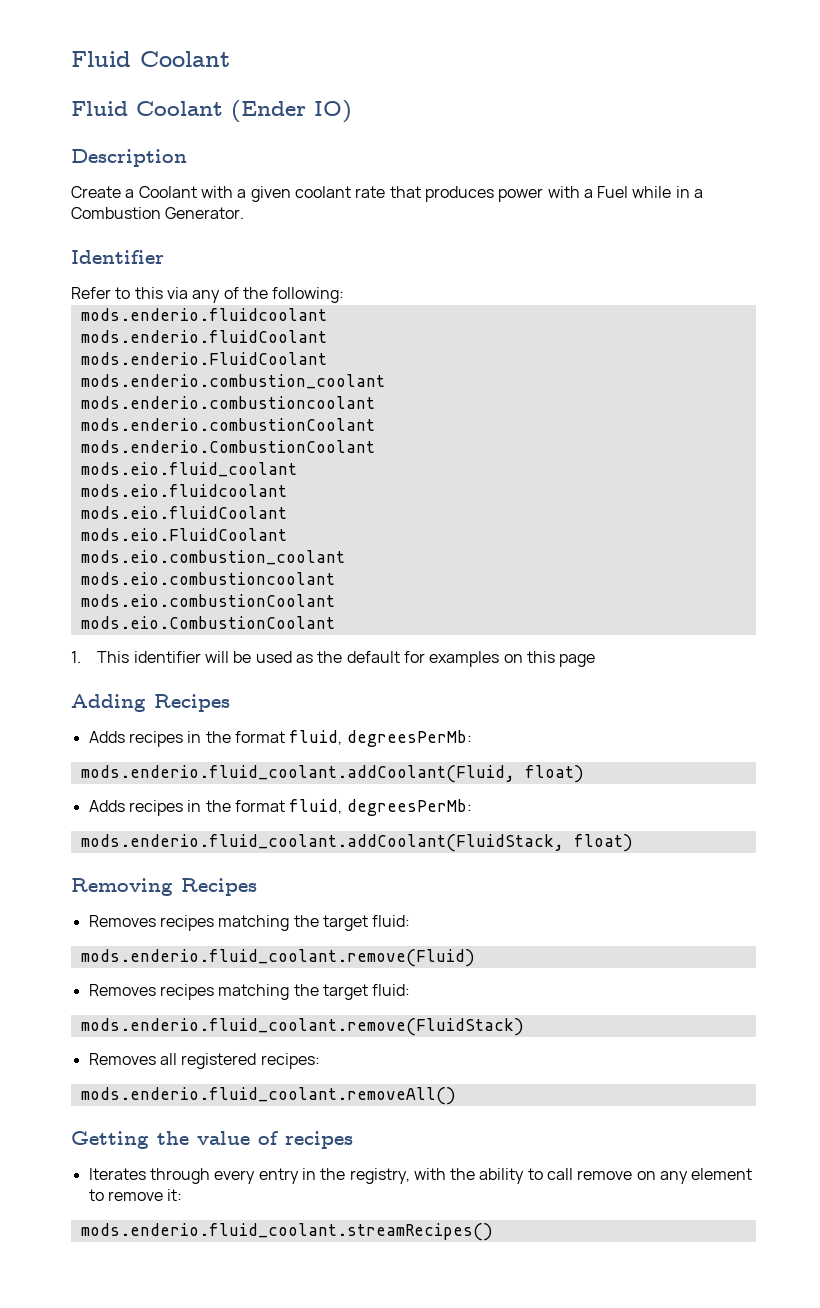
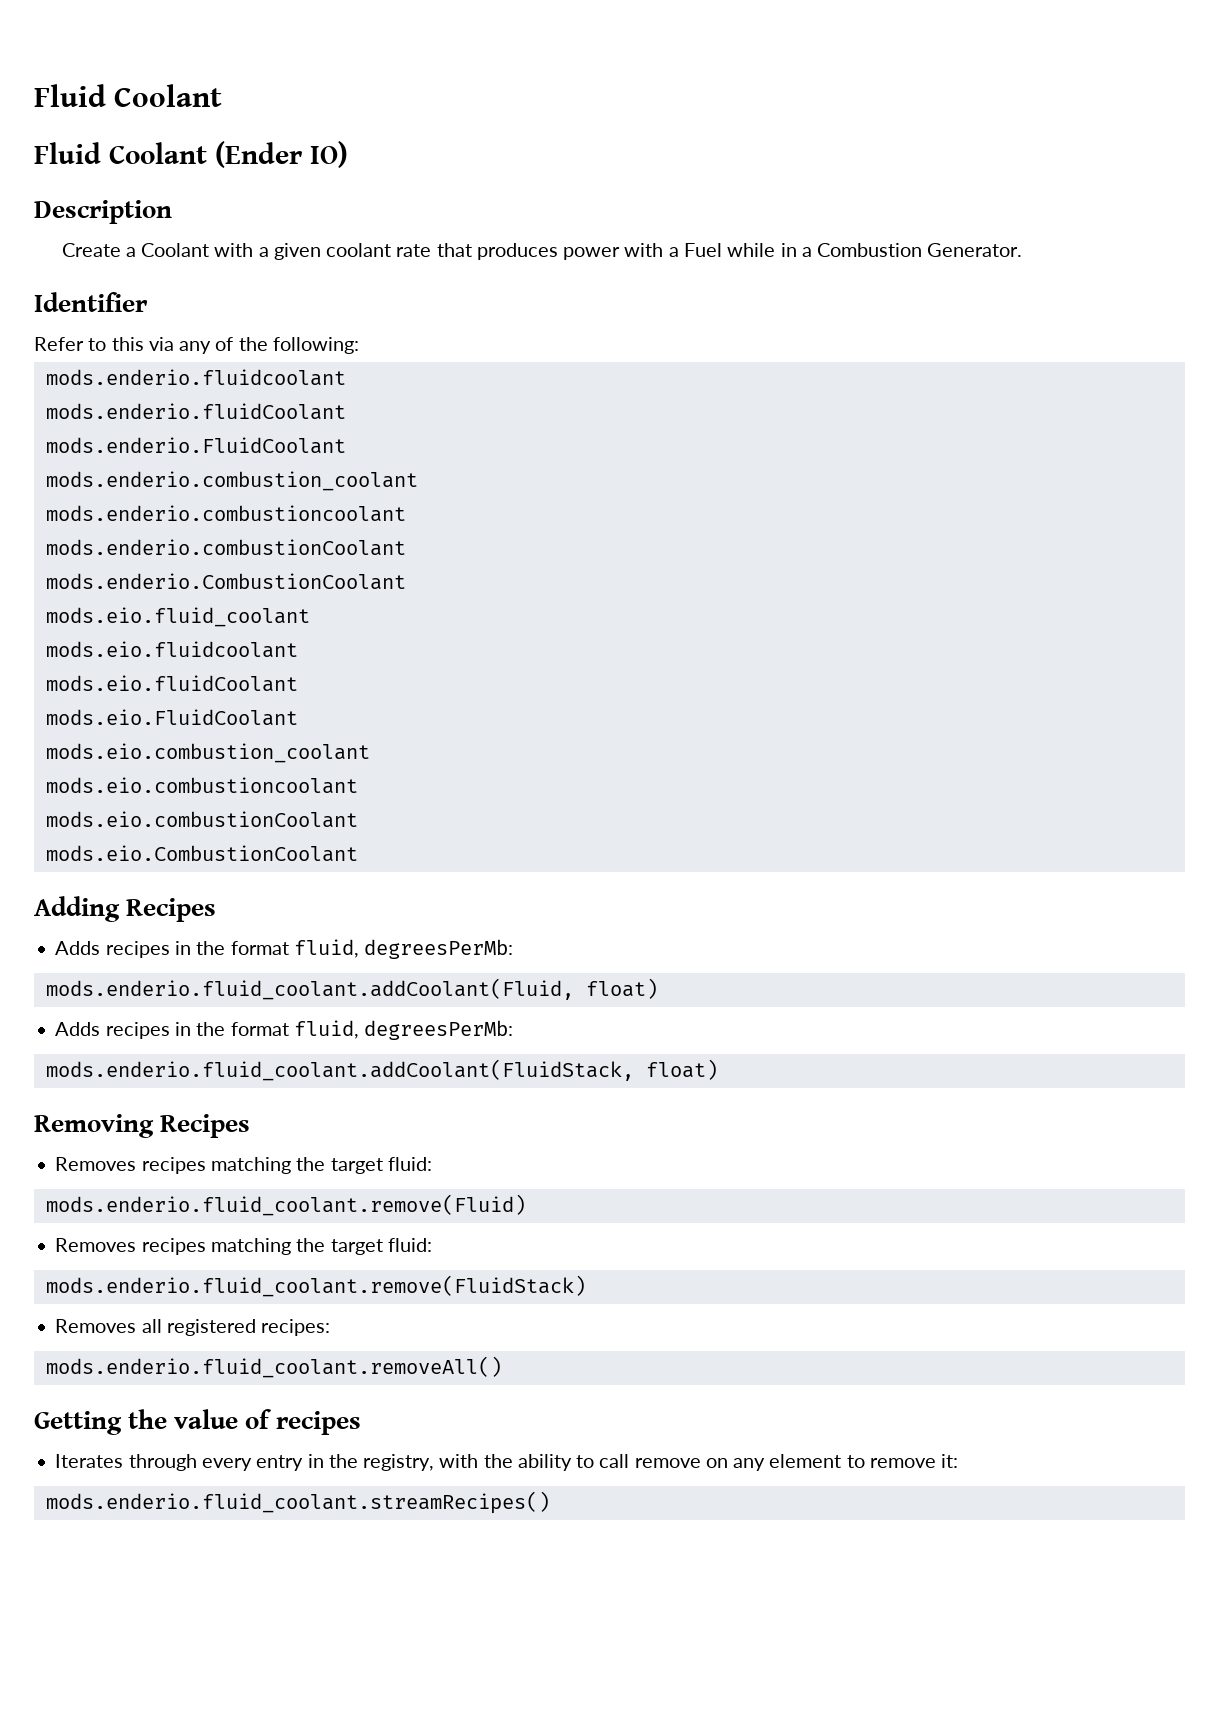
[71,651,596,667] // 1. This identifier will be used as the default for examples on this page -> (358, 853) none

